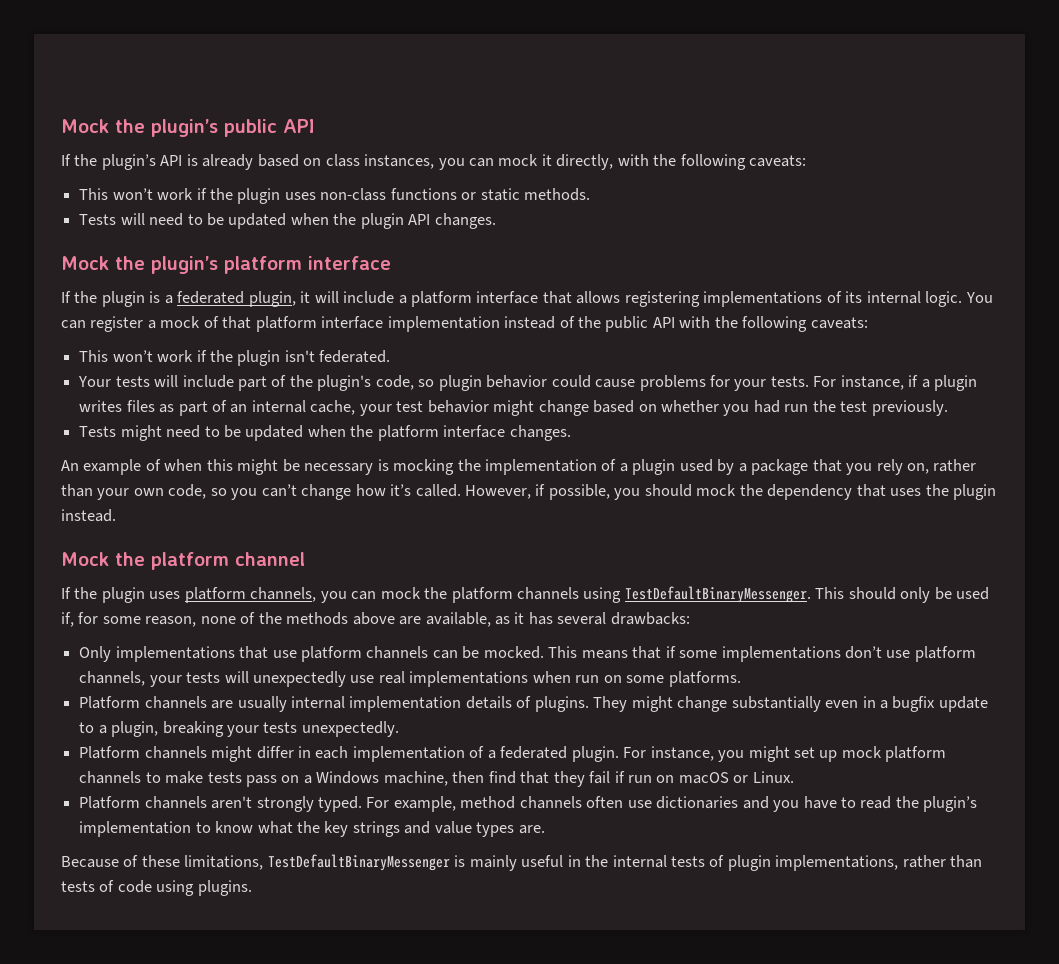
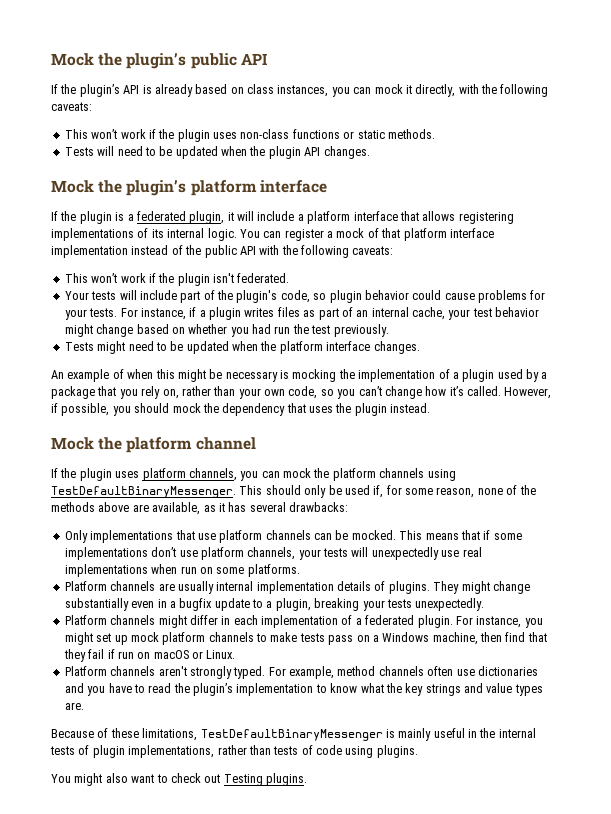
(252, 888) none -> [51,773,307,786] // You might also want to check out Testing plugins.

